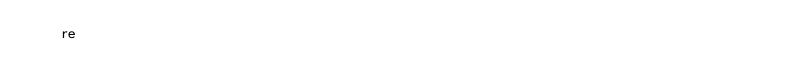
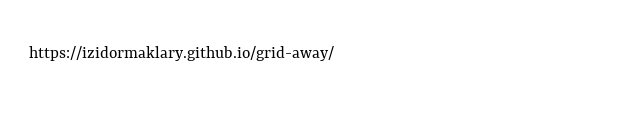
[62,31,76,39] re -> [29,46,334,61] https://izidormaklary.github.io/grid-away/

